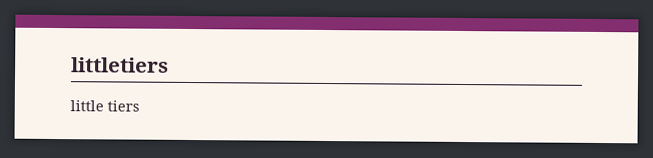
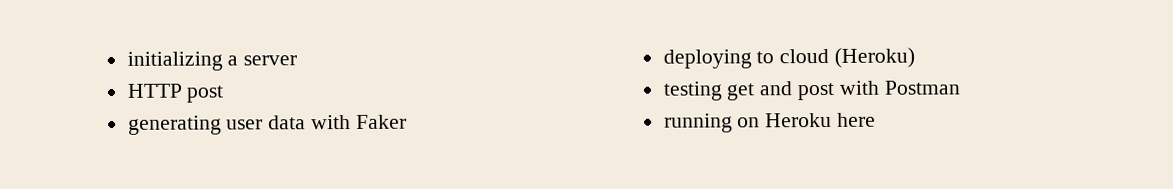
[71,57,169,73] [70,100,140,112] littletiers // little tiers -> [126,51,298,71] [126,83,225,103] [127,114,407,135] [662,47,916,69] [662,80,961,101] [663,112,877,133] initializing a server // HTTP post // generating user data with Faker // deploying to cloud (Heroku) // testing get and post with Postman // running on Heroku here

